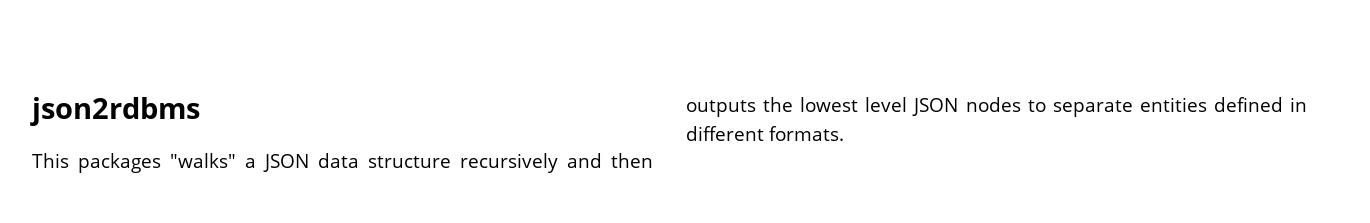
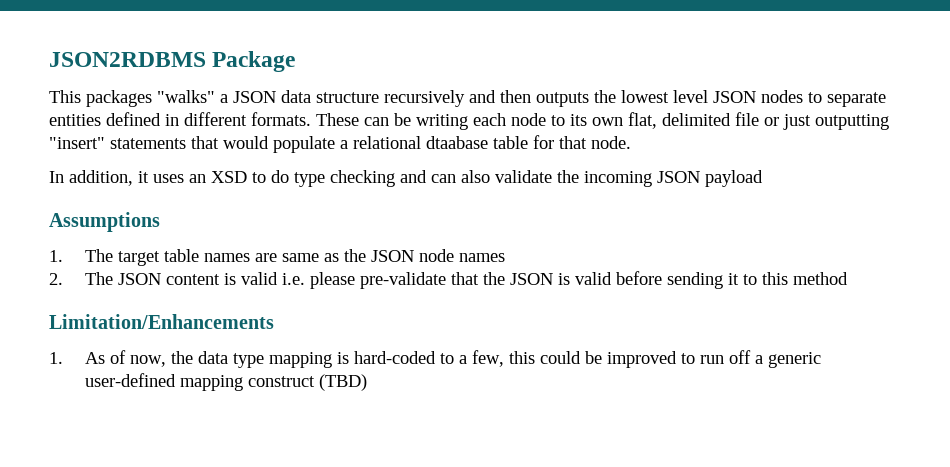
[30,97,200,126] json2rdbms -> [49,51,296,72] JSON2RDBMS Package
(844, 133) none -> [316,112,889,130] [49,135,631,153] [49,170,763,187] [49,212,160,232] [49,249,506,266] [49,271,849,289] [49,314,274,329] [49,350,822,368] [85,373,368,391] These can be writing each node to its own flat, delimited file or just outputting "insert" statements that would populate a relational dtaabase table for that node. // In addition, it uses an XSD to do type checking and can also validate the incoming JSON payload // Assumptions // 1. The target table names are same as the JSON node names // 2. The JSON content is valid i.e. please pre-validate that the JSON is valid before sending it to this method // Limitation/Enhancements // 1. As of now, the data type mapping is hard-coded to a few, this could be improved to run off a generic user-defined mapping construct (TBD)

